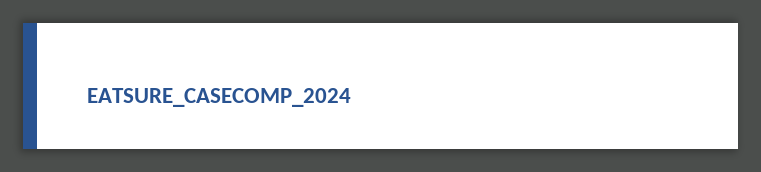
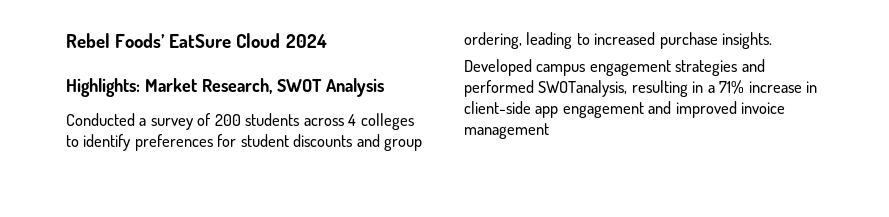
[87,88,351,107] EATSURE_CASECOMP_2024 -> [66,33,327,48] [66,78,385,97] [66,113,414,130] [66,134,423,151] [464,32,773,49] [464,59,765,76] [464,80,818,97] [464,101,786,118] [464,123,549,139] Rebel Foods’ EatSure Cloud 2024 // Highlights: Market Research, SWOT Analysis // Conducted a survey of 200 students across 4 colleges to identify preferences for student discounts and group ordering, leading to increased purchase insights. // Developed campus engagement strategies and performed SWOTanalysis, resulting in a 71% increase in client-side app engagement and improved invoice management

